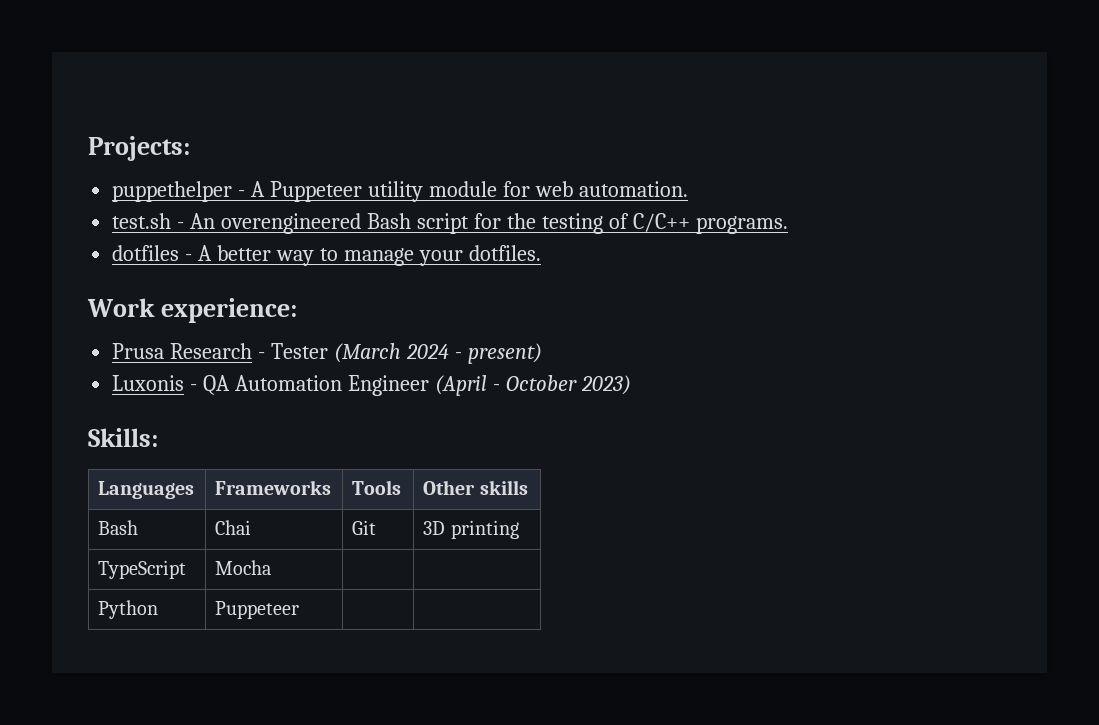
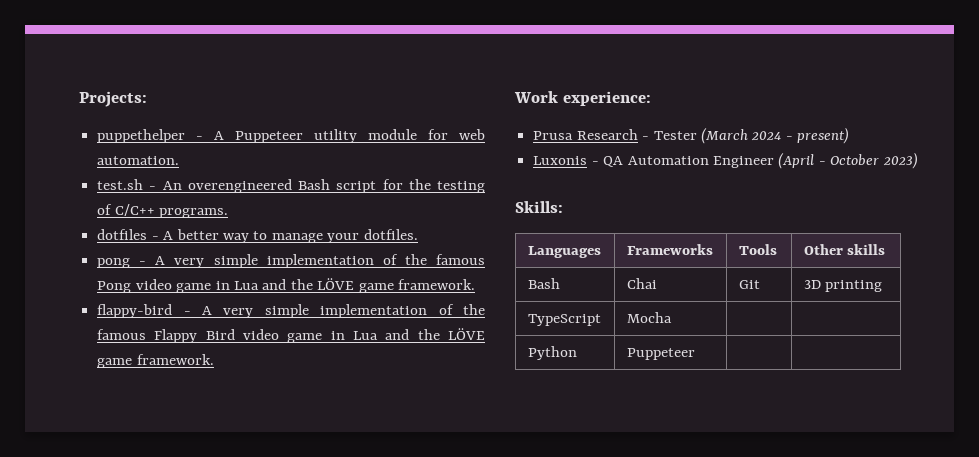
(541, 253) none -> [97,254,485,268] [97,278,476,293] [97,304,485,318] [97,328,485,343] [97,354,214,368] // pong - A very simple implementation of the famous Pong video game in Lua and the LÖVE game framework. // flappy-bird - A very simple implementation of the famous Flappy Bird video game in Lua and the LÖVE game framework.

